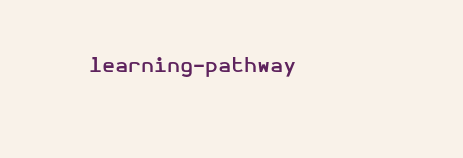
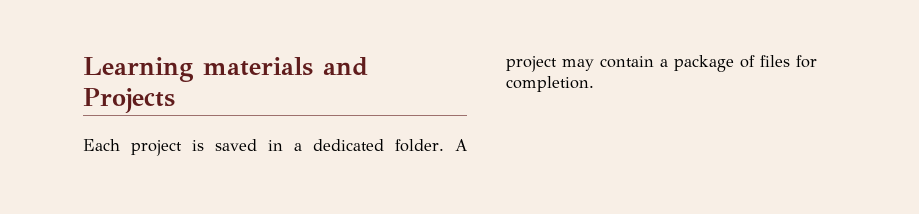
[89,57,296,77] learning-pathway -> [83,57,368,82] [83,88,175,113] [83,139,467,156] [506,55,817,72] [506,76,594,92] Learning materials and Projects // Each project is saved in a dedicated folder. A project may contain a package of files for completion.

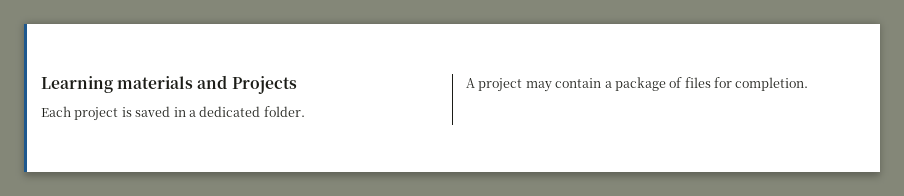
(445, 145) none -> (305, 111) //

